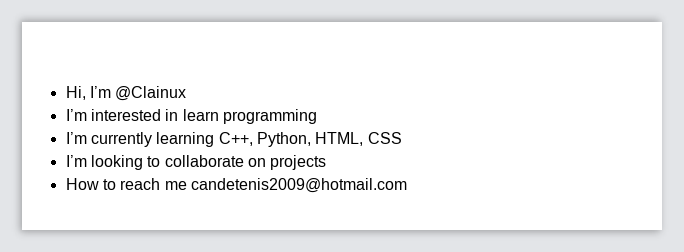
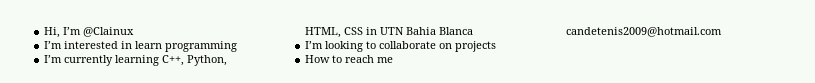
(402, 138) none -> [366,27,474,35] in UTN Bahia Blanca

